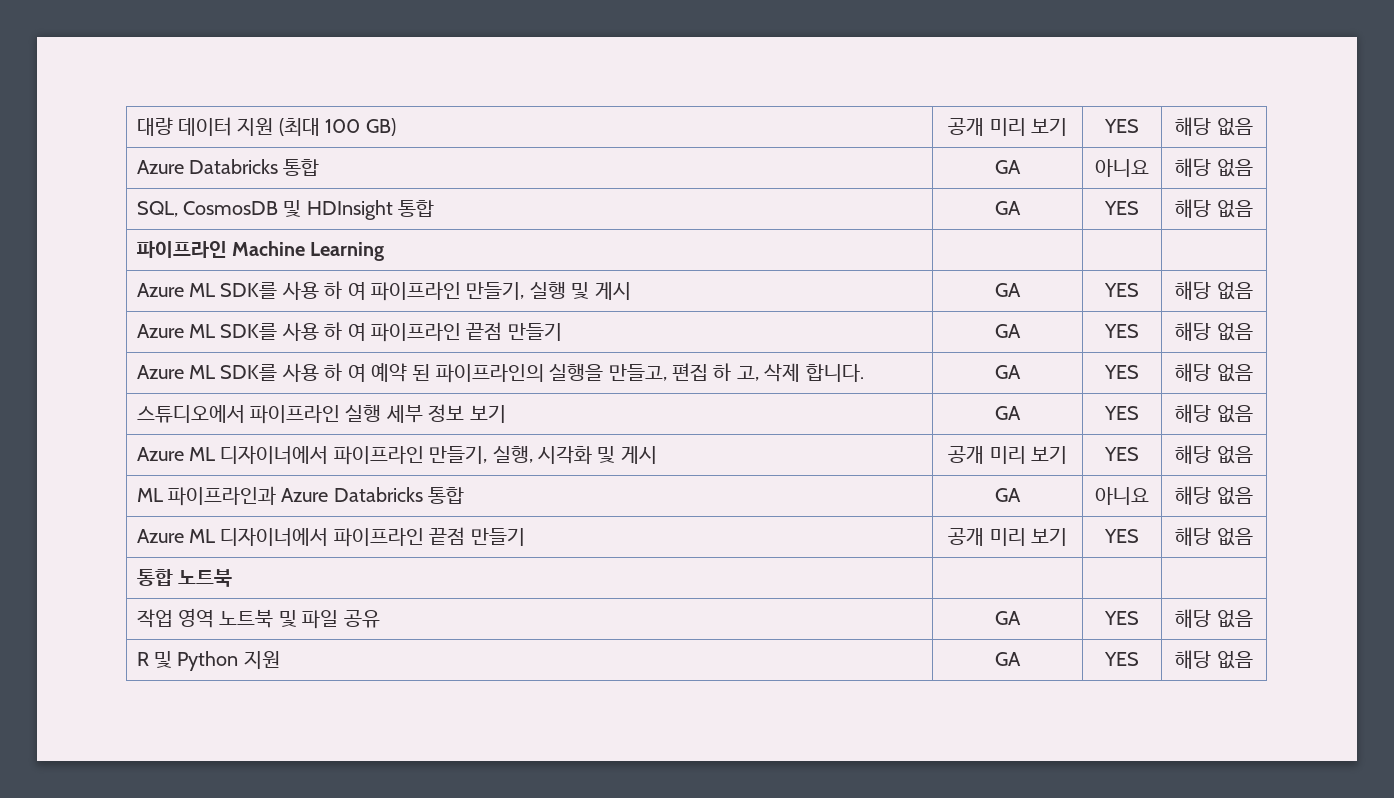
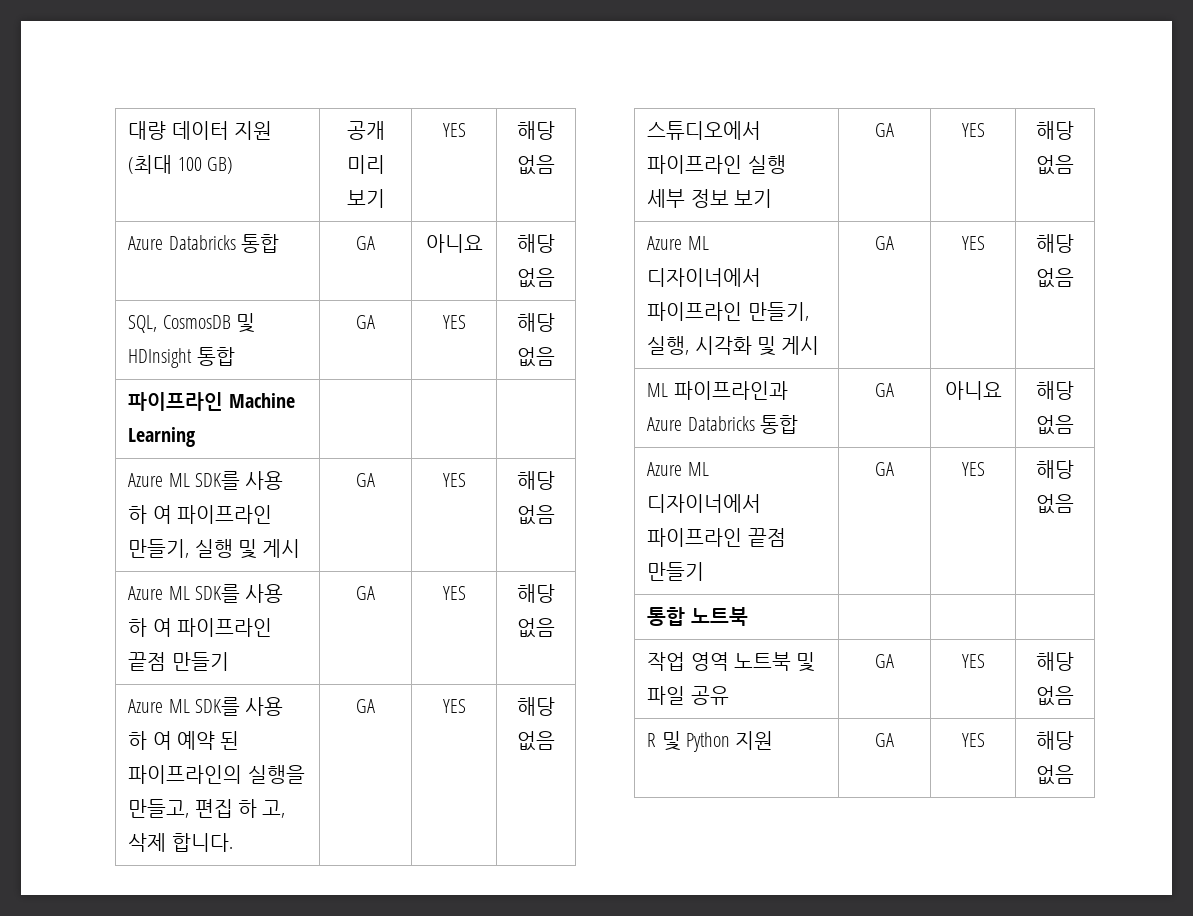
[948,446,1067,464] 공개 미리 보기 -> [875,236,894,250] GA
[948,528,1067,546] 공개 미리 보기 -> [875,462,894,476] GA

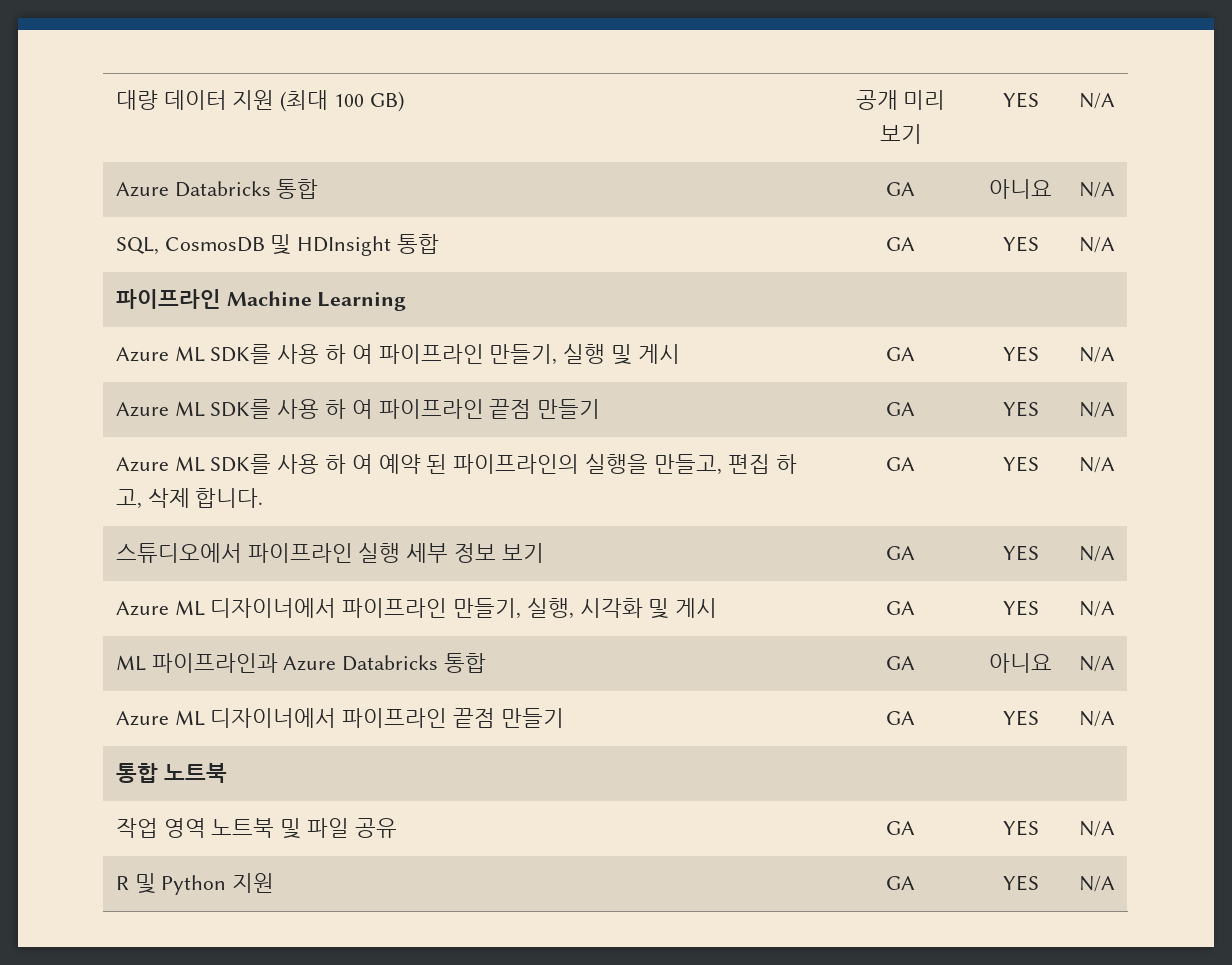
[517,121,555,140] [517,155,555,175] [128,234,280,253] [356,236,375,250] [425,234,483,253] [517,234,555,253] [517,268,555,288] 해당 없음 // Azure Databricks 통합 | GA | 아니요 | 해당 없음 -> [1078,93,1115,109] [115,179,319,199] [886,182,915,196] [989,179,1052,199] [1078,182,1115,198] N/A // Azure Databricks 통합 | GA | 아니요 | N/A
[517,313,555,332] [517,347,555,367] 해당 없음 -> [1078,237,1115,253] N/A
[517,471,555,490] [517,505,555,525] 해당 없음 -> [1078,347,1115,363] N/A
[517,584,555,603] [517,618,555,638] 해당 없음 -> [1078,402,1115,418] N/A
[517,697,555,716] [517,731,555,751] 해당 없음 -> [1078,457,1115,473] N/A
[1036,121,1074,140] [1036,155,1074,175] 해당 없음 -> [1078,546,1115,562] N/A
[1036,234,1074,253] [1036,268,1074,288] 해당 없음 -> [1078,601,1115,617] N/A
[1036,381,1074,400] [1036,415,1074,435] 해당 없음 -> [1078,656,1115,672] N/A
[1036,460,1074,479] [1036,494,1074,514] 해당 없음 -> [1078,711,1115,727] N/A
[1036,652,1074,671] [1036,686,1074,706] 해당 없음 -> [1078,821,1115,837] N/A
[1036,731,1074,750] [1036,765,1074,785] 해당 없음 -> [1078,876,1115,892] N/A

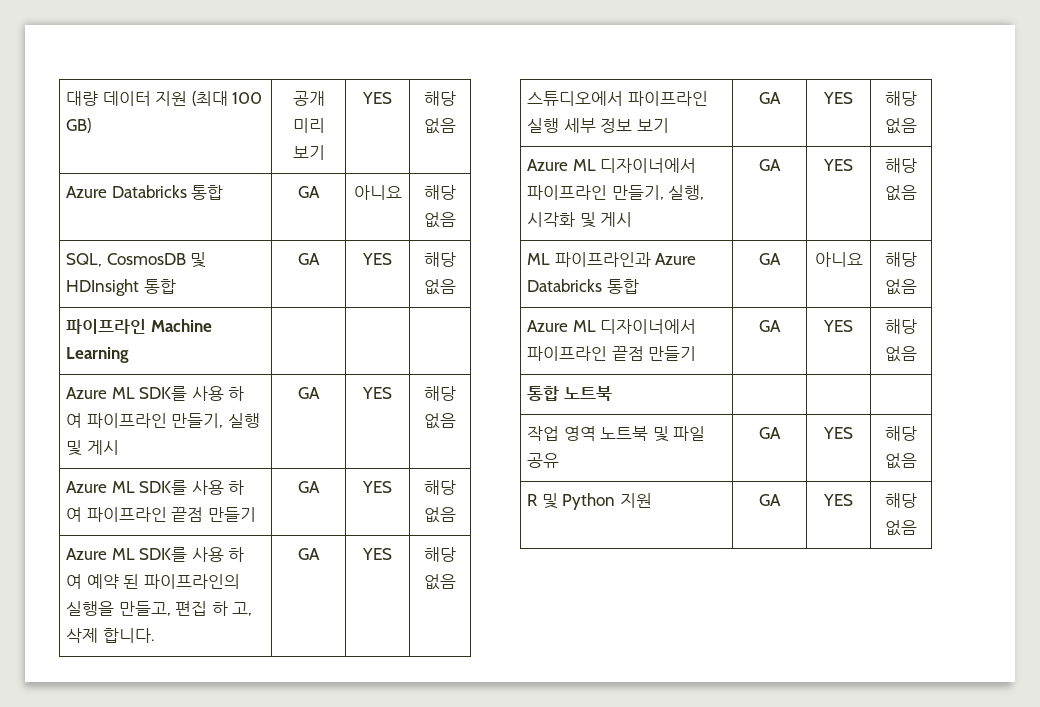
[1078,93,1115,109] [115,179,319,199] [886,182,915,196] [989,179,1052,199] [1078,182,1115,198] N/A // Azure Databricks 통합 | GA | 아니요 | N/A -> [424,91,456,106] [424,118,456,134] [66,185,224,200] [298,186,320,198] [353,185,402,200] [424,185,456,200] [424,212,456,228] 해당 없음 // Azure Databricks 통합 | GA | 아니요 | 해당 없음
[1078,237,1115,253] N/A -> [424,252,456,267] [424,279,456,295] 해당 없음
[1078,347,1115,363] N/A -> [424,386,456,401] [424,413,456,429] 해당 없음
[1078,402,1115,418] N/A -> [424,480,456,495] [424,507,456,523] 해당 없음
[1078,457,1115,473] N/A -> [424,547,456,562] [424,574,456,590] 해당 없음
[1078,546,1115,562] N/A -> [885,91,917,106] [885,118,917,134] 해당 없음
[1078,601,1115,617] N/A -> [885,158,917,173] [885,185,917,201] 해당 없음
[1078,656,1115,672] N/A -> [885,252,917,267] [885,279,917,295] 해당 없음
[1078,711,1115,727] N/A -> [885,319,917,334] [885,346,917,362] 해당 없음
[1078,821,1115,837] N/A -> [885,426,917,441] [885,453,917,469] 해당 없음
[1078,876,1115,892] N/A -> [885,493,917,508] [885,520,917,536] 해당 없음

